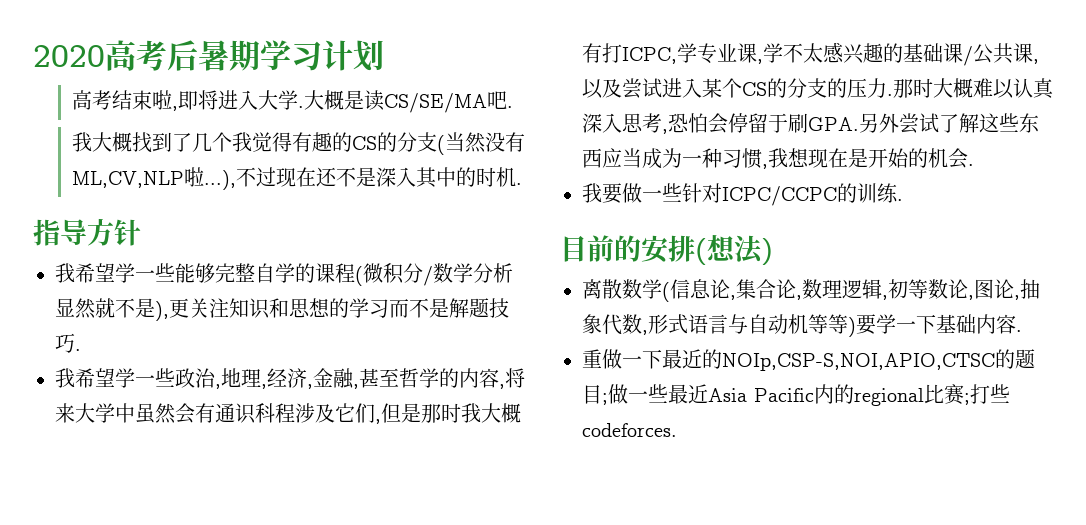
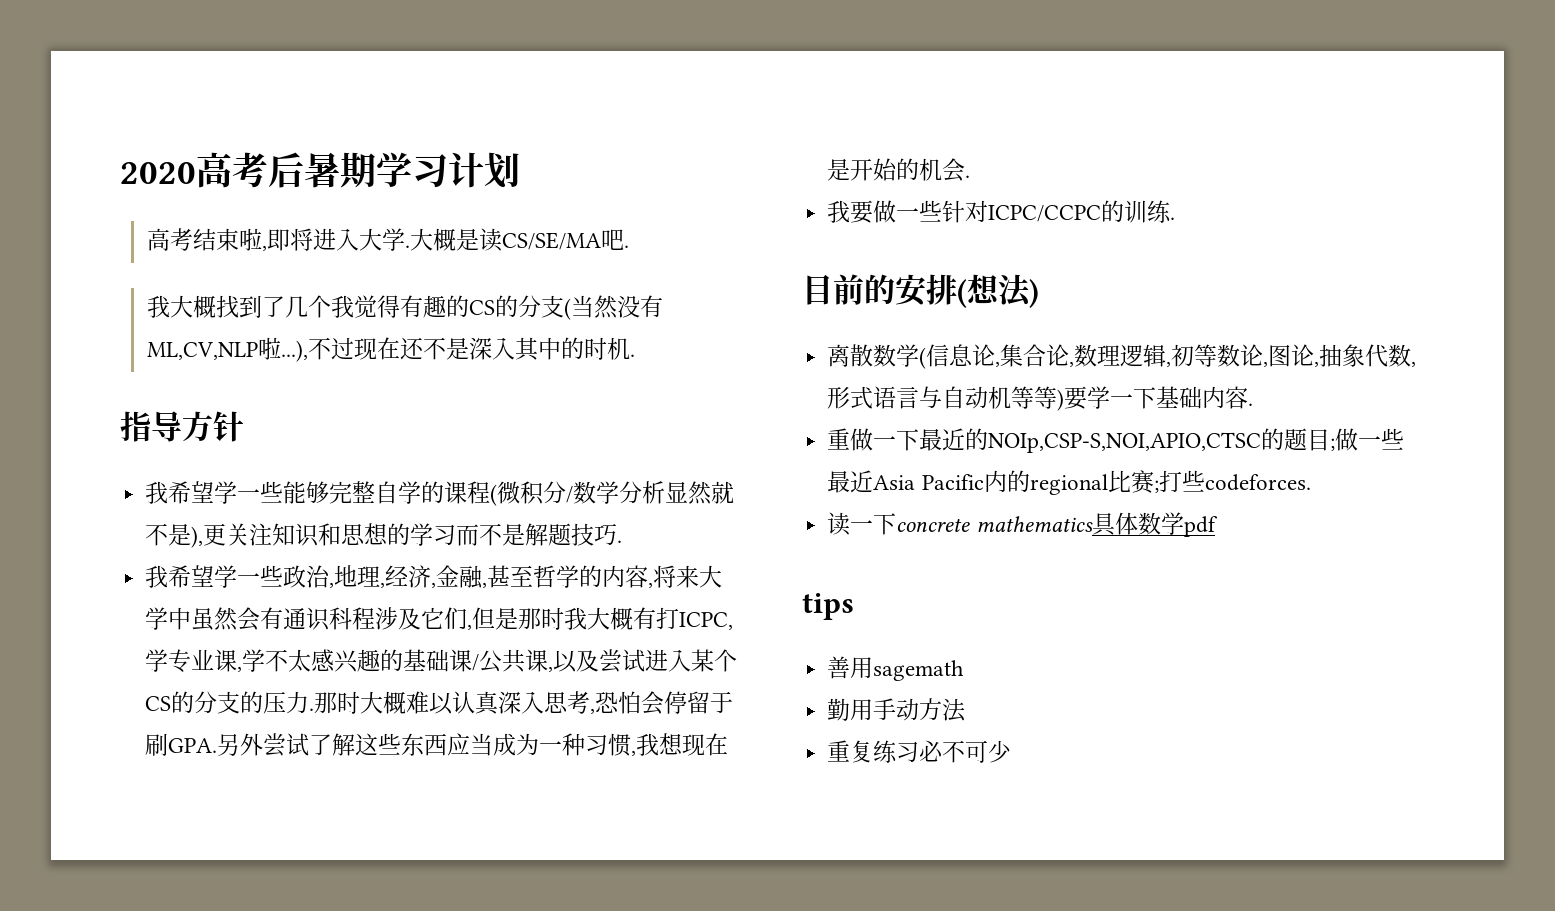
(677, 430) none -> [827,512,1218,537] [802,593,854,620] [827,656,965,681] [827,698,967,722] [827,740,1012,763] // 读一下concrete mathematics具体数学pdf // tips // 善用sagemath // 勤用手动方法 // 重复练习必不可少

